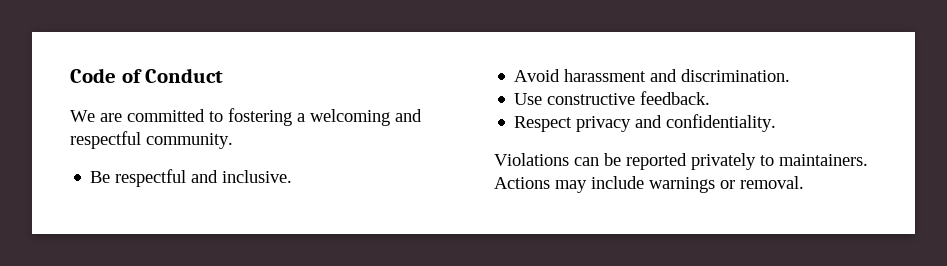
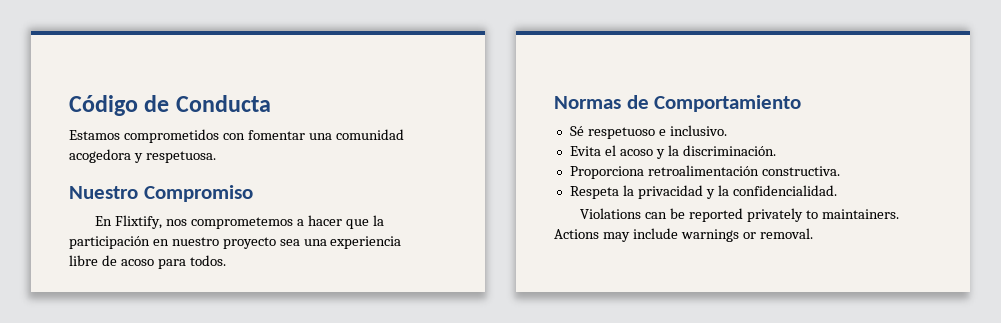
[70,68,224,83] [70,108,422,126] [70,131,233,149] [90,169,293,187] [514,69,791,82] [514,91,711,105] [514,114,777,132] Code of Conduct // We are committed to fostering a welcoming and respectful community. // Be respectful and inclusive. // Avoid harassment and discrimination. // Use constructive feedback. // Respect privacy and confidentiality. -> [69,95,271,116] [69,129,404,143] [69,149,216,163] [69,185,253,202] [95,215,384,229] [69,236,402,249] [69,255,226,269] [554,95,802,112] [569,125,727,139] [569,145,776,159] [569,165,840,179] [569,185,837,199] Código de Conducta // Estamos comprometidos con fomentar una comunidad acogedora y respetuosa. // Nuestro Compromiso // En Flixtify, nos comprometemos a hacer que la participación en nuestro proyecto sea una experiencia libre de acoso para todos. // Normas de Comportamiento // Sé respetuoso e inclusivo. // Evita el acoso y la discriminación. // Proporciona retroalimentación constructiva. // Respeta la privacidad y la confidencialidad.

